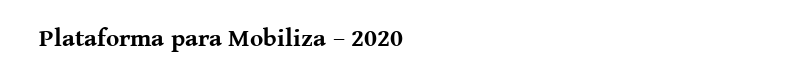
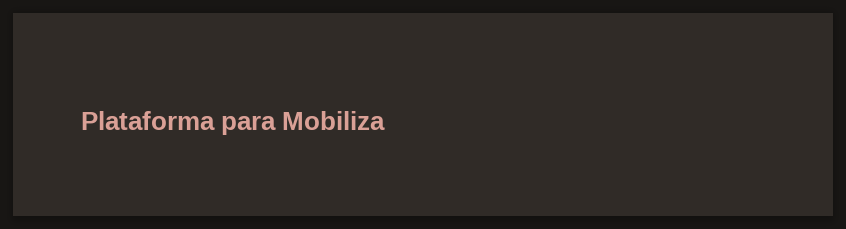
[332,31,404,46] – 2020 -> (386, 120) none

